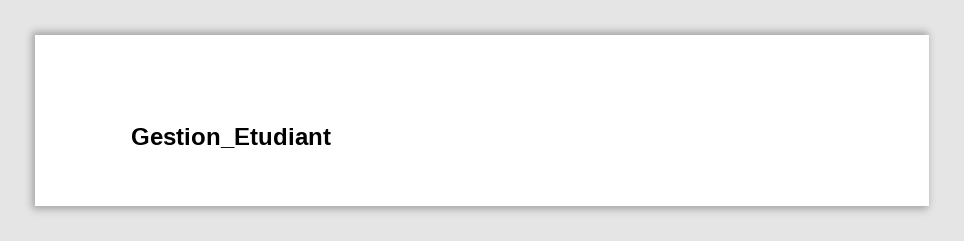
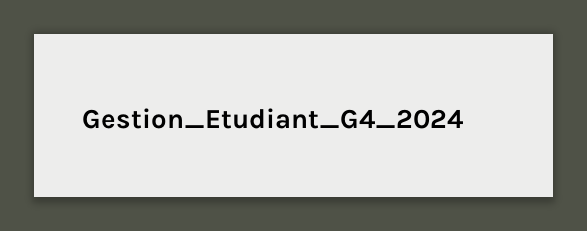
[131,128,331,148] Gestion_Etudiant -> [82,108,463,129] Gestion_Etudiant_G4_2024

